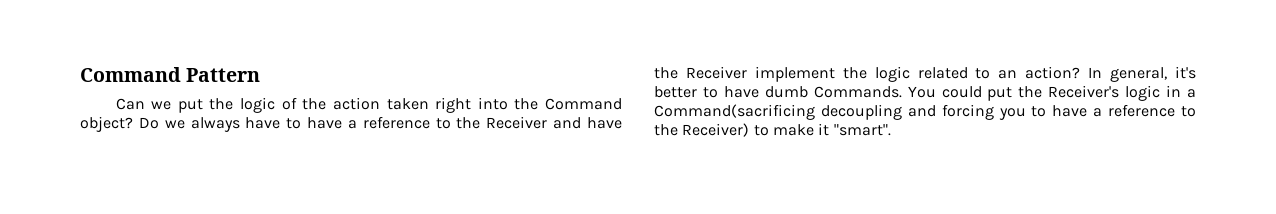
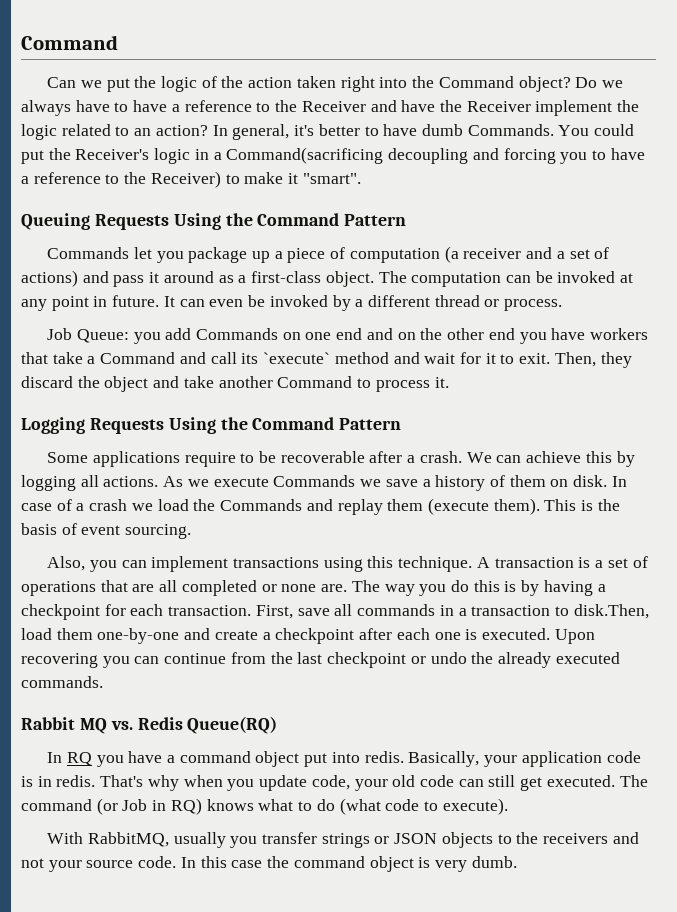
[80,67,261,82] Command Pattern -> [21,35,118,50] Command
(891, 130) none -> [21,213,407,230] [47,246,610,263] [21,270,634,287] [21,295,563,311] [47,328,649,344] [21,352,632,368] [21,376,449,392] [21,417,402,434] [47,451,635,467] [21,475,627,491] [21,498,620,515] [21,523,192,539] [47,556,648,572] [21,580,606,596] [21,604,649,620] [21,628,595,644] [21,652,620,668] [21,676,103,688] [21,716,278,734] [47,751,641,767] [21,775,648,791] [21,798,508,815] [47,832,639,848] [21,856,517,872] // Queuing Requests Using the Command Pattern // Commands let you package up a piece of computation (a receiver and a set of actions) and pass it around as a first-class object. The computation can be invoked at any point in future. It can even be invoked by a different thread or process. // Job Queue: you add Commands on one end and on the other end you have workers that take a Command and call its `execute` method and wait for it to exit. Then, they discard the object and take another Command to process it. // Logging Requests Using the Command Pattern // Some applications require to be recoverable after a crash. We can achieve this by logging all actions. As we execute Commands we save a history of them on disk. In case of a crash we load the Commands and replay them (execute them). This is the basis of event sourcing. // Also, you can implement transactions using this technique. A transaction is a set of operations that are all completed or none are. The way you do this is by having a checkpoint for each transaction. First, save all commands in a transaction to disk.Then, load them one-by-one and create a checkpoint after each one is executed. Upon recovering you can continue from the last checkpoint or undo the already executed commands. // Rabbit MQ vs. Redis Queue(RQ) // In RQ you have a command object put into redis. Basically, your application code is in redis. That's why when you update code, your old code can still get executed. The command (or Job in RQ) knows what to do (what code to execute). // With RabbitMQ, usually you transfer strings or JSON objects to the receivers and not your source code. In this case the command object is very dumb.

